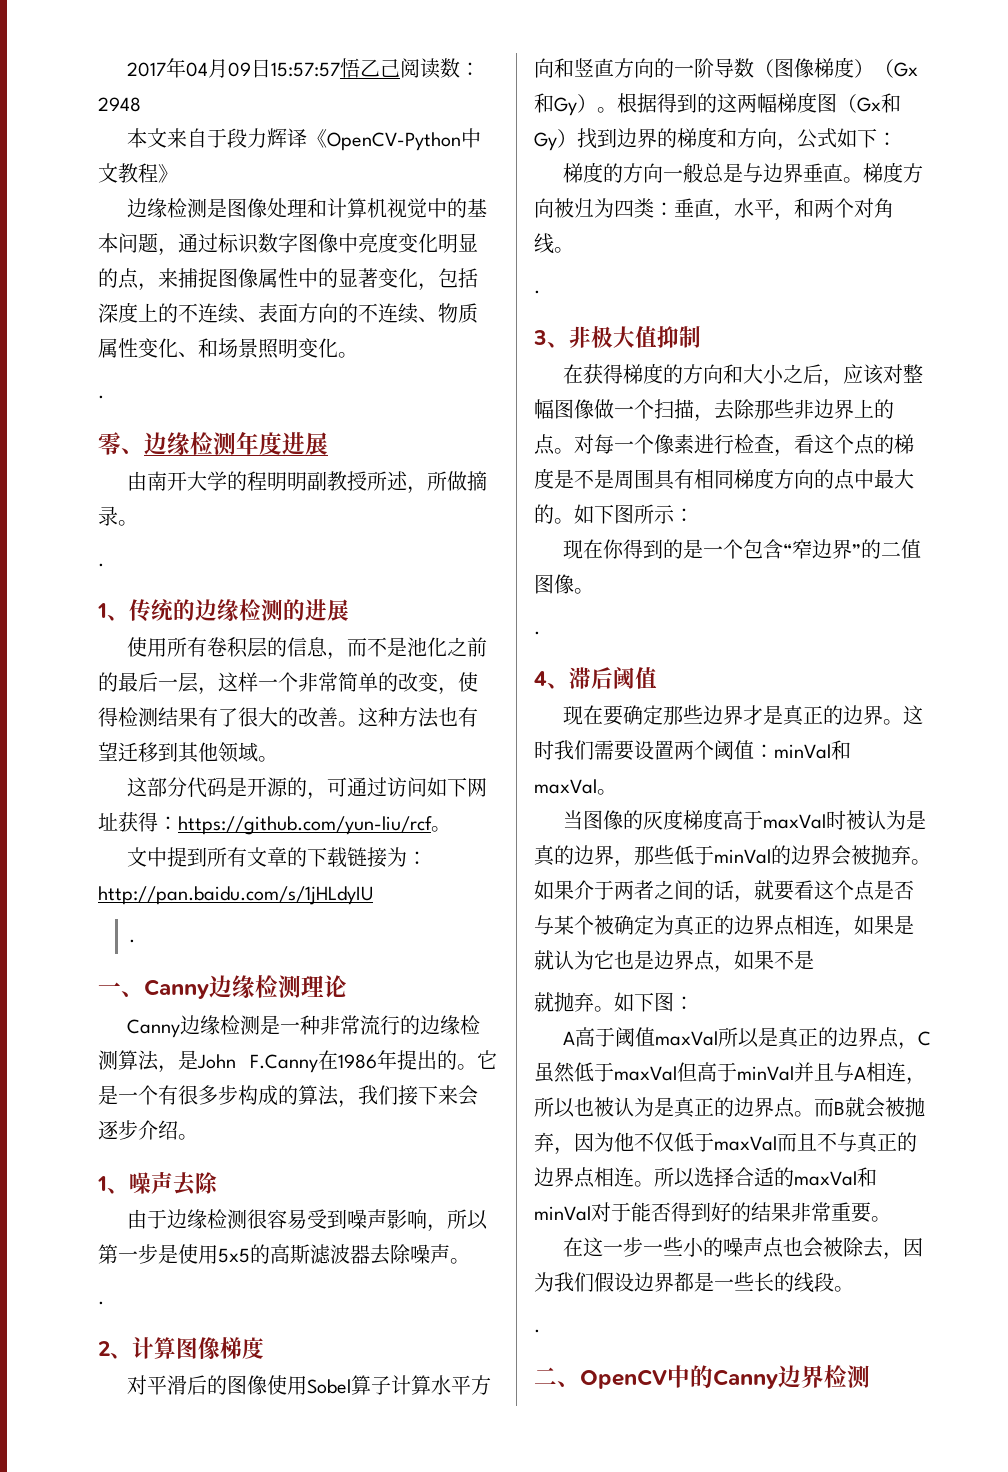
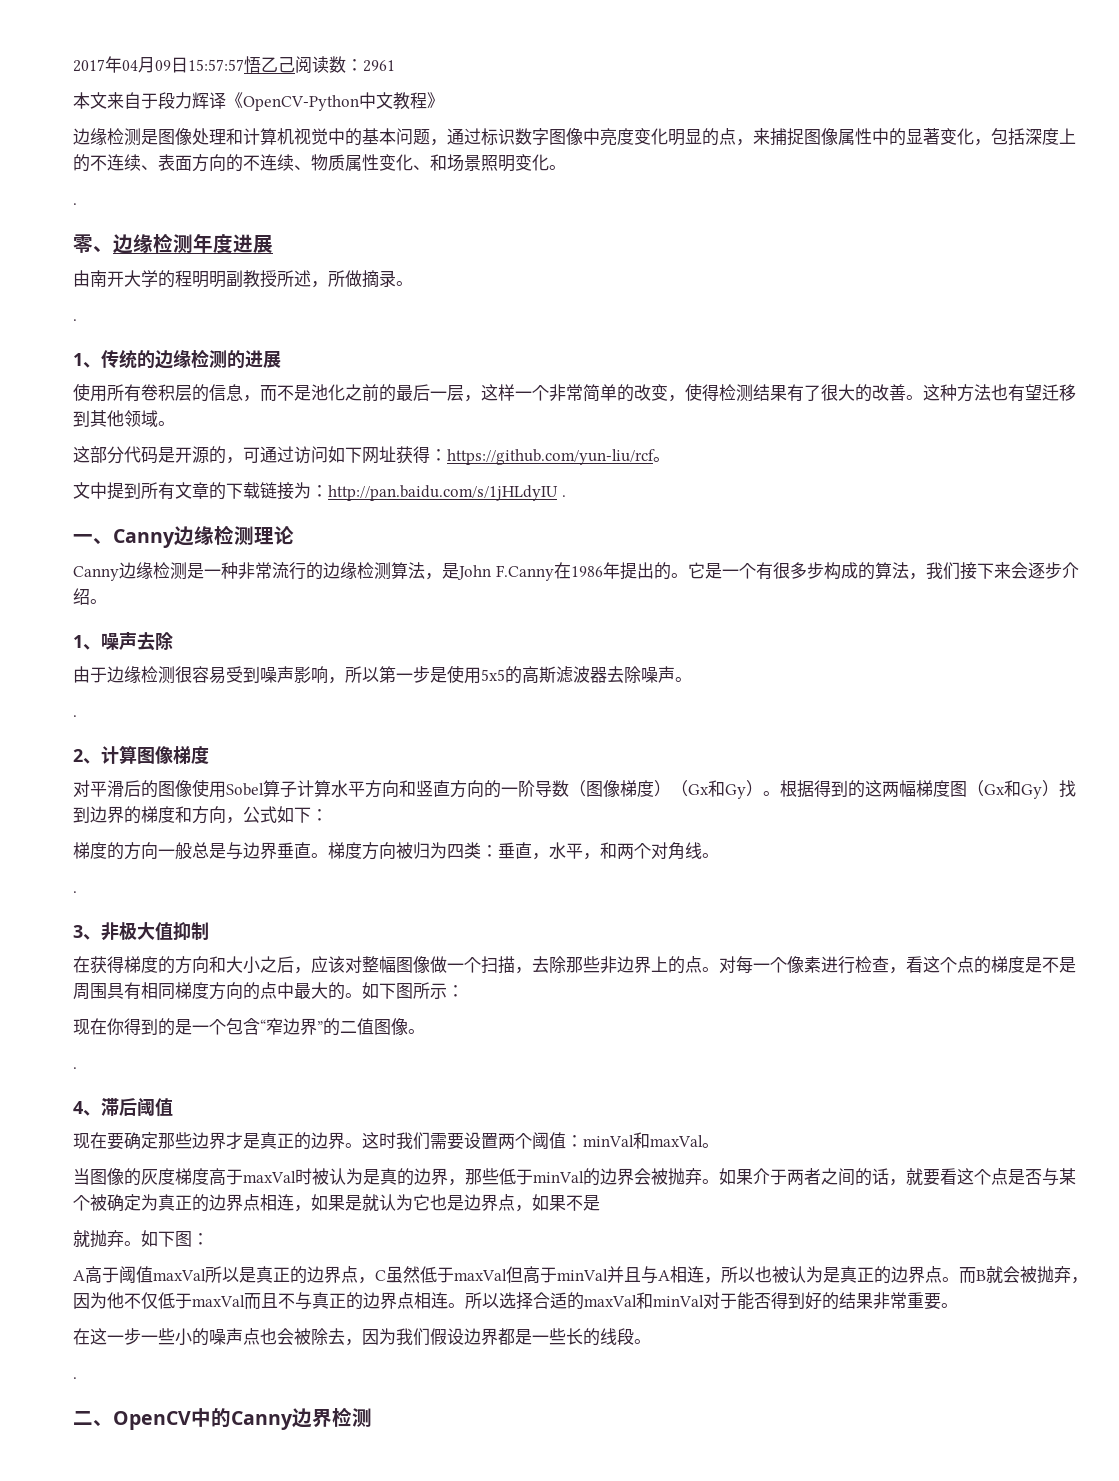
[98,97,141,112] 2948 -> [363,60,395,72] 2961
(373, 895) // -> (558, 493) none

